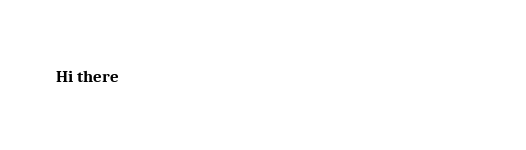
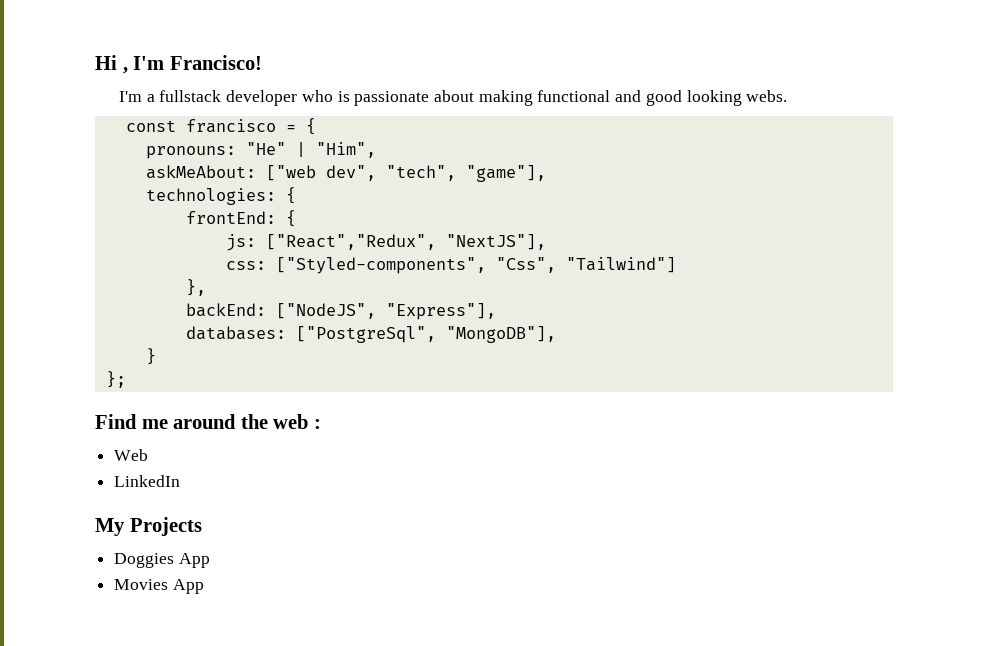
[77,70,120,82] there -> [122,55,262,74] [118,90,788,106] [125,118,316,135] [145,142,376,159] [145,165,546,182] [145,187,296,205] [185,210,296,227] [225,234,546,251] [225,257,676,274] [185,279,206,296] [185,303,496,320] [185,326,556,343] [145,348,156,365] [105,371,126,388] [95,414,321,429] [114,449,149,461] [114,475,181,487] [95,517,202,536] [114,553,210,568] [114,579,204,594] , I'm Francisco! // I'm a fullstack developer who is passionate about making functional and good looking webs. // const francisco = { // pronouns: "He" | "Him", // askMeAbout: ["web dev", "tech", "game"], // technologies: { // frontEnd: { // js: ["React","Redux", "NextJS"], // css: ["Styled-components", "Css", "Tailwind"] // }, // backEnd: ["NodeJS", "Express"], // databases: ["PostgreSql", "MongoDB"], // } // }; // Find me around the web : // Web // LinkedIn // My Projects // Doggies App // Movies App

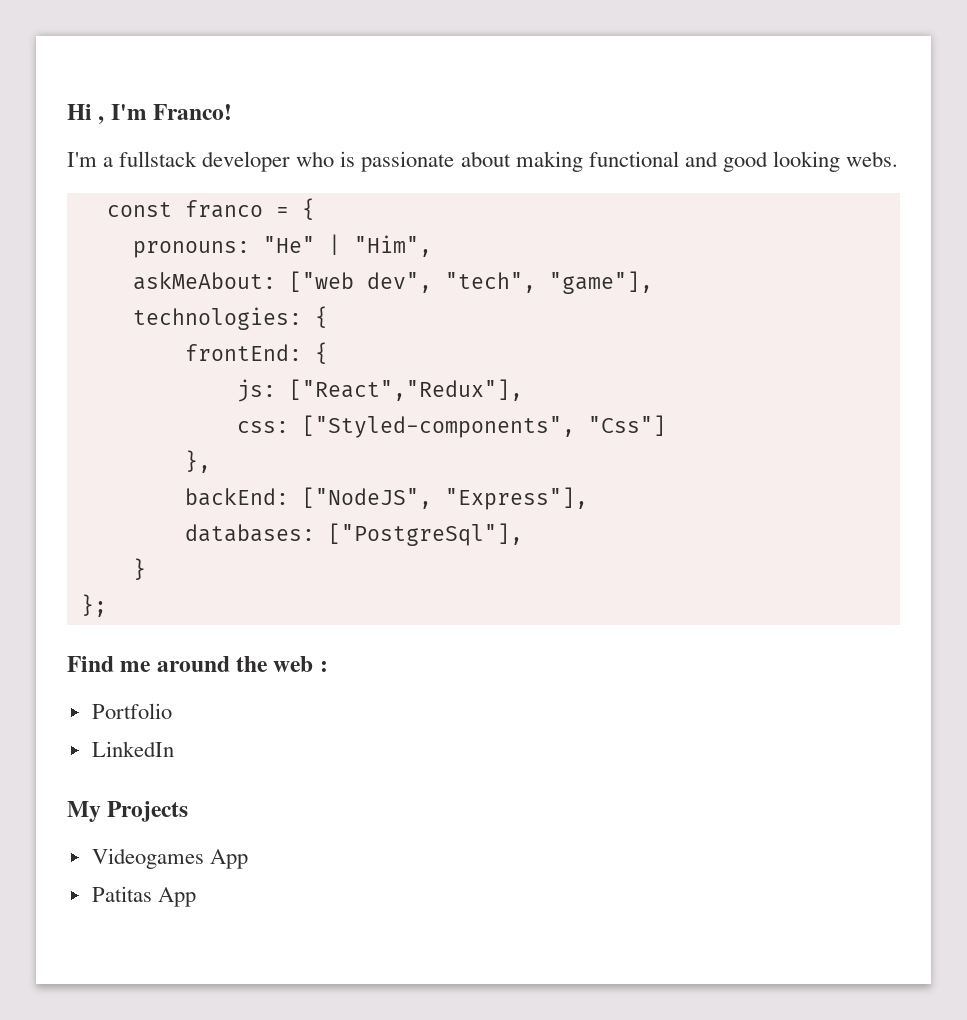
[169,55,262,70] Francisco! -> [153,104,233,120] Franco!
[185,119,276,133] francisco -> [184,200,263,218] franco
[265,234,546,250] ["React","Redux", "NextJS"], -> [288,379,523,401] ["React","Redux"],
[495,257,676,273] "Css", "Tailwind"] -> [587,415,666,436] "Css"]
[295,326,556,343] ["PostgreSql", "MongoDB"], -> [327,523,523,546] ["PostgreSql"],
[114,449,149,461] Web -> [91,703,172,719] Portfolio
[114,553,175,568] Doggies -> [91,848,204,869] Videogames
[114,579,169,590] Movies -> [91,886,152,902] Patitas

